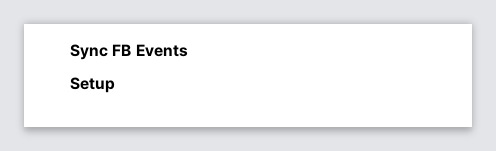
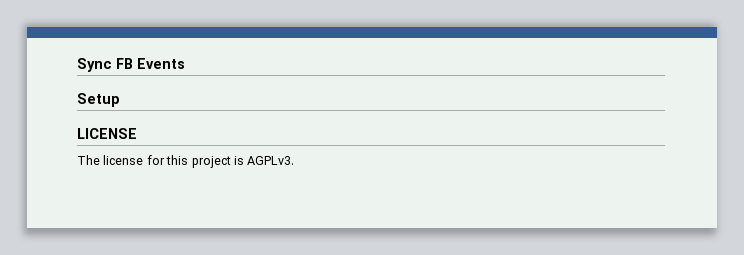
(115, 85) none -> [77,128,137,139] [77,155,295,168] // LICENSE // The license for this project is AGPLv3.

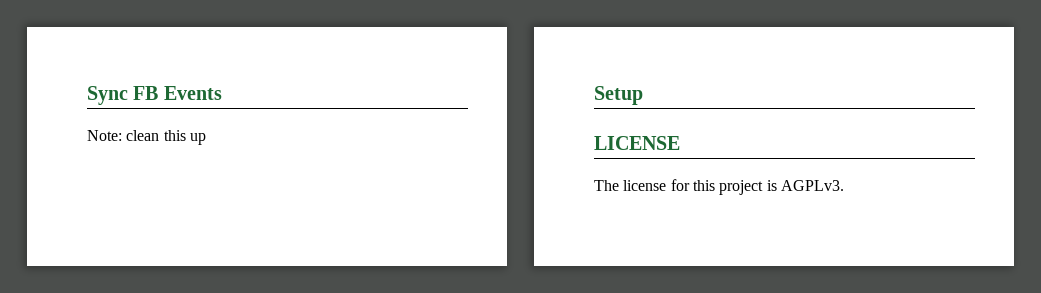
(185, 63) none -> [87,130,206,145] // Note: clean this up

